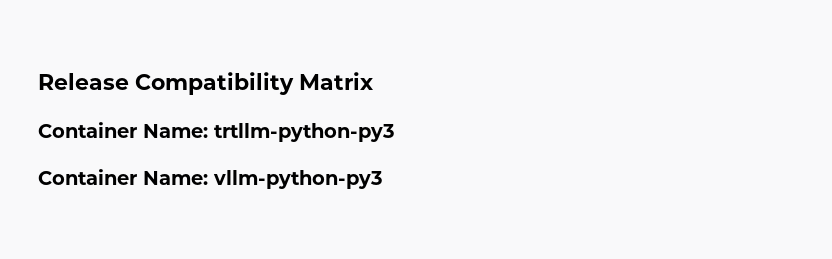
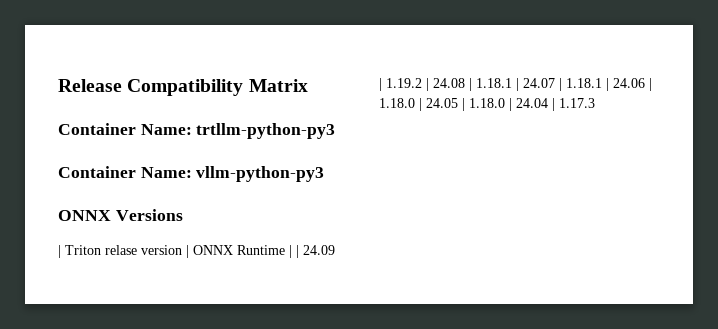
(383, 179) none -> [58,209,183,221] [58,245,335,258] [379,78,652,91] [379,98,595,111] // ONNX Versions // | Triton relase version | ONNX Runtime | | 24.09 | 1.19.2 | 24.08 | 1.18.1 | 24.07 | 1.18.1 | 24.06 | 1.18.0 | 24.05 | 1.18.0 | 24.04 | 1.17.3

